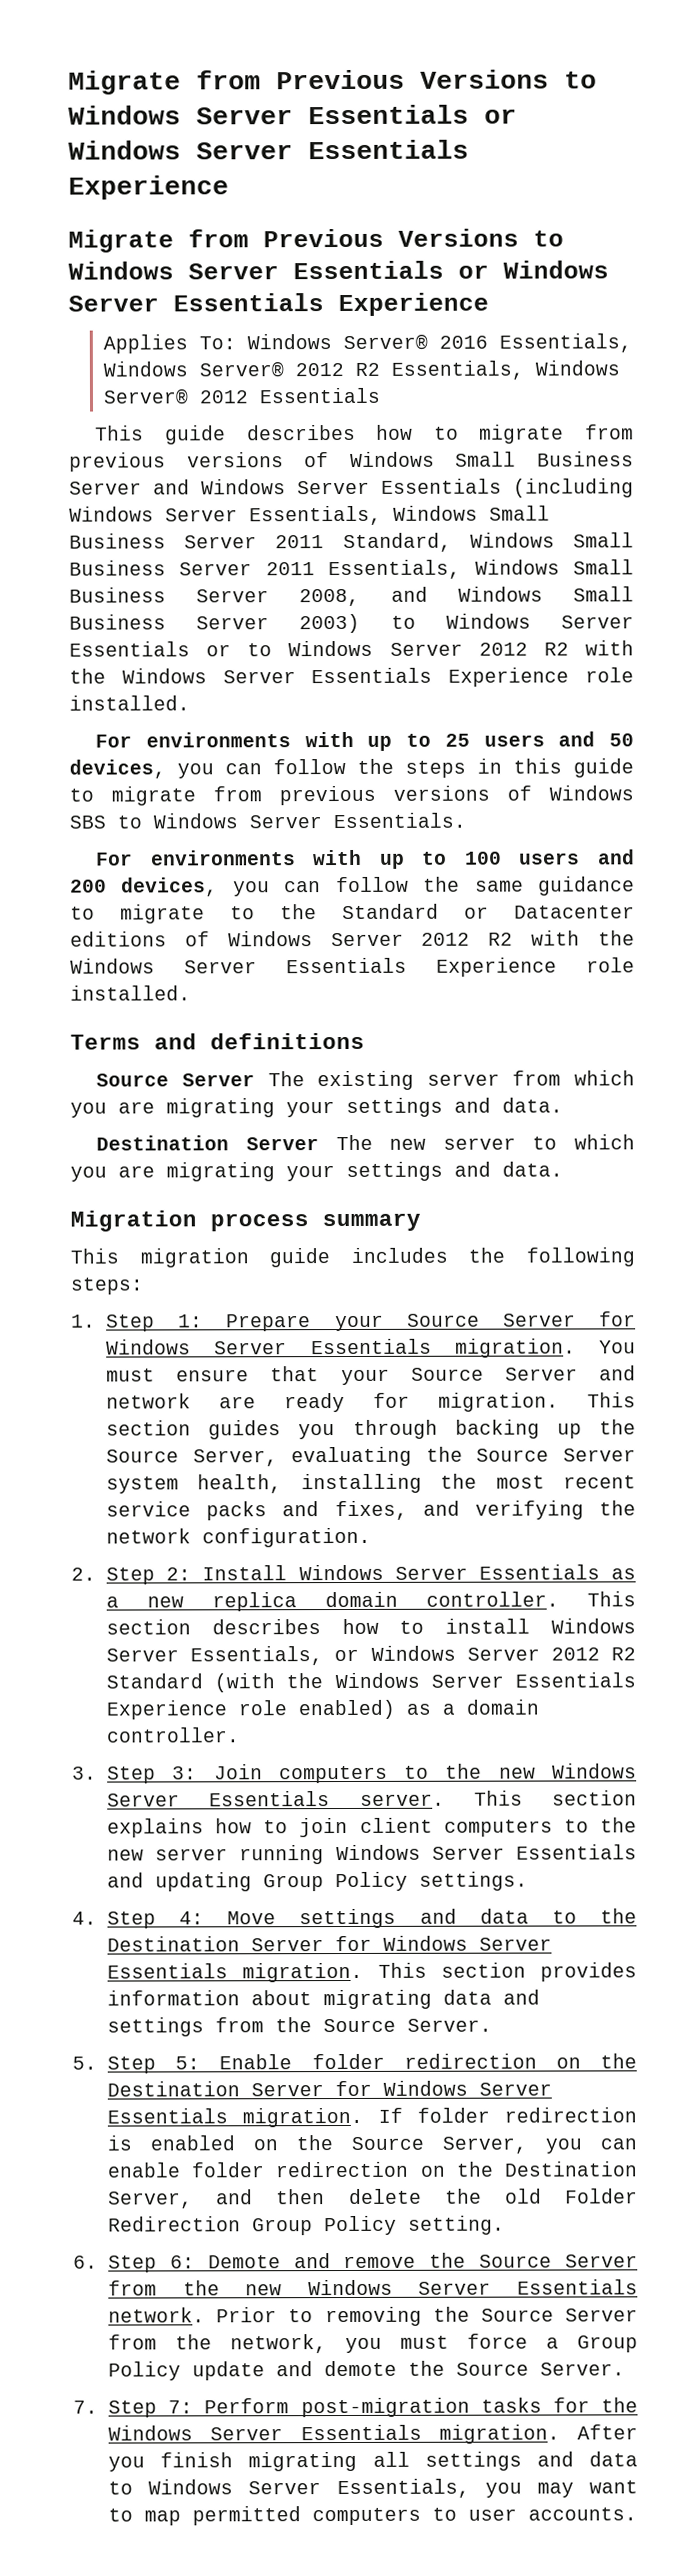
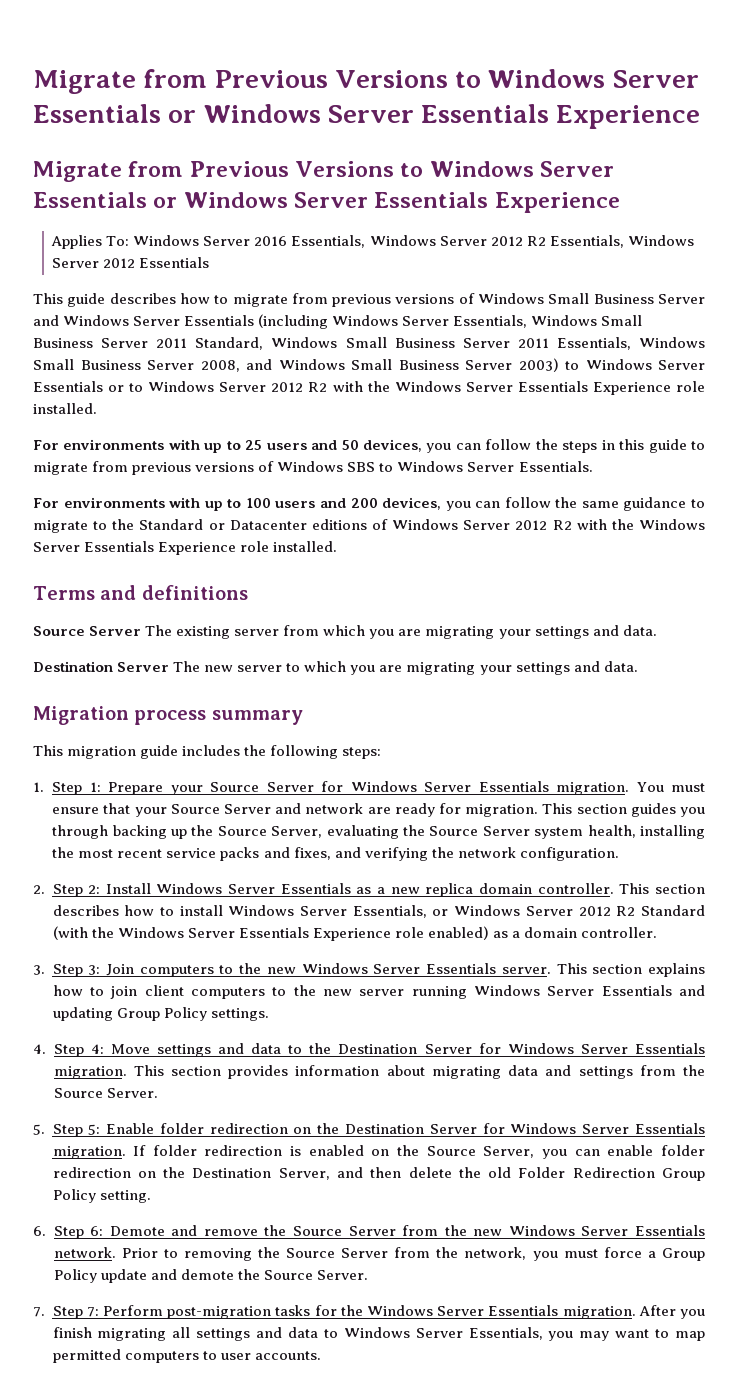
[343,333,429,351] Server® -> [203,236,251,246] Server
[199,361,285,378] Server® -> [439,236,487,246] Server
[103,388,190,405] Server® -> [52,258,100,268] Server

